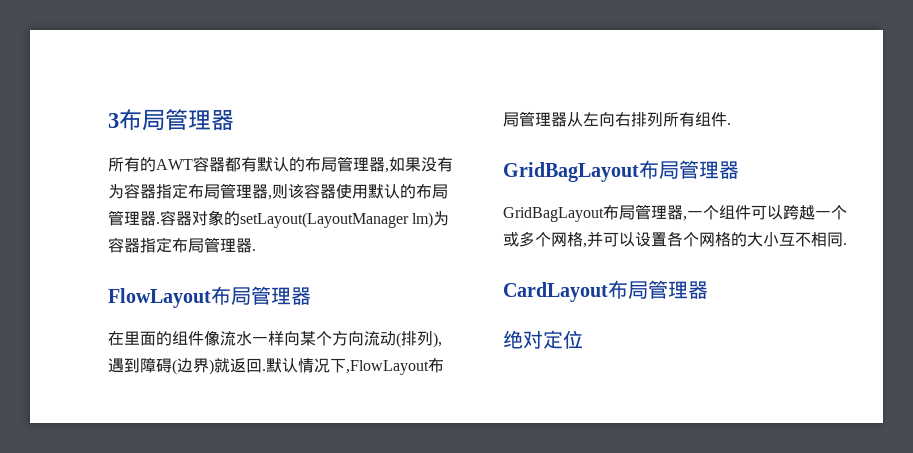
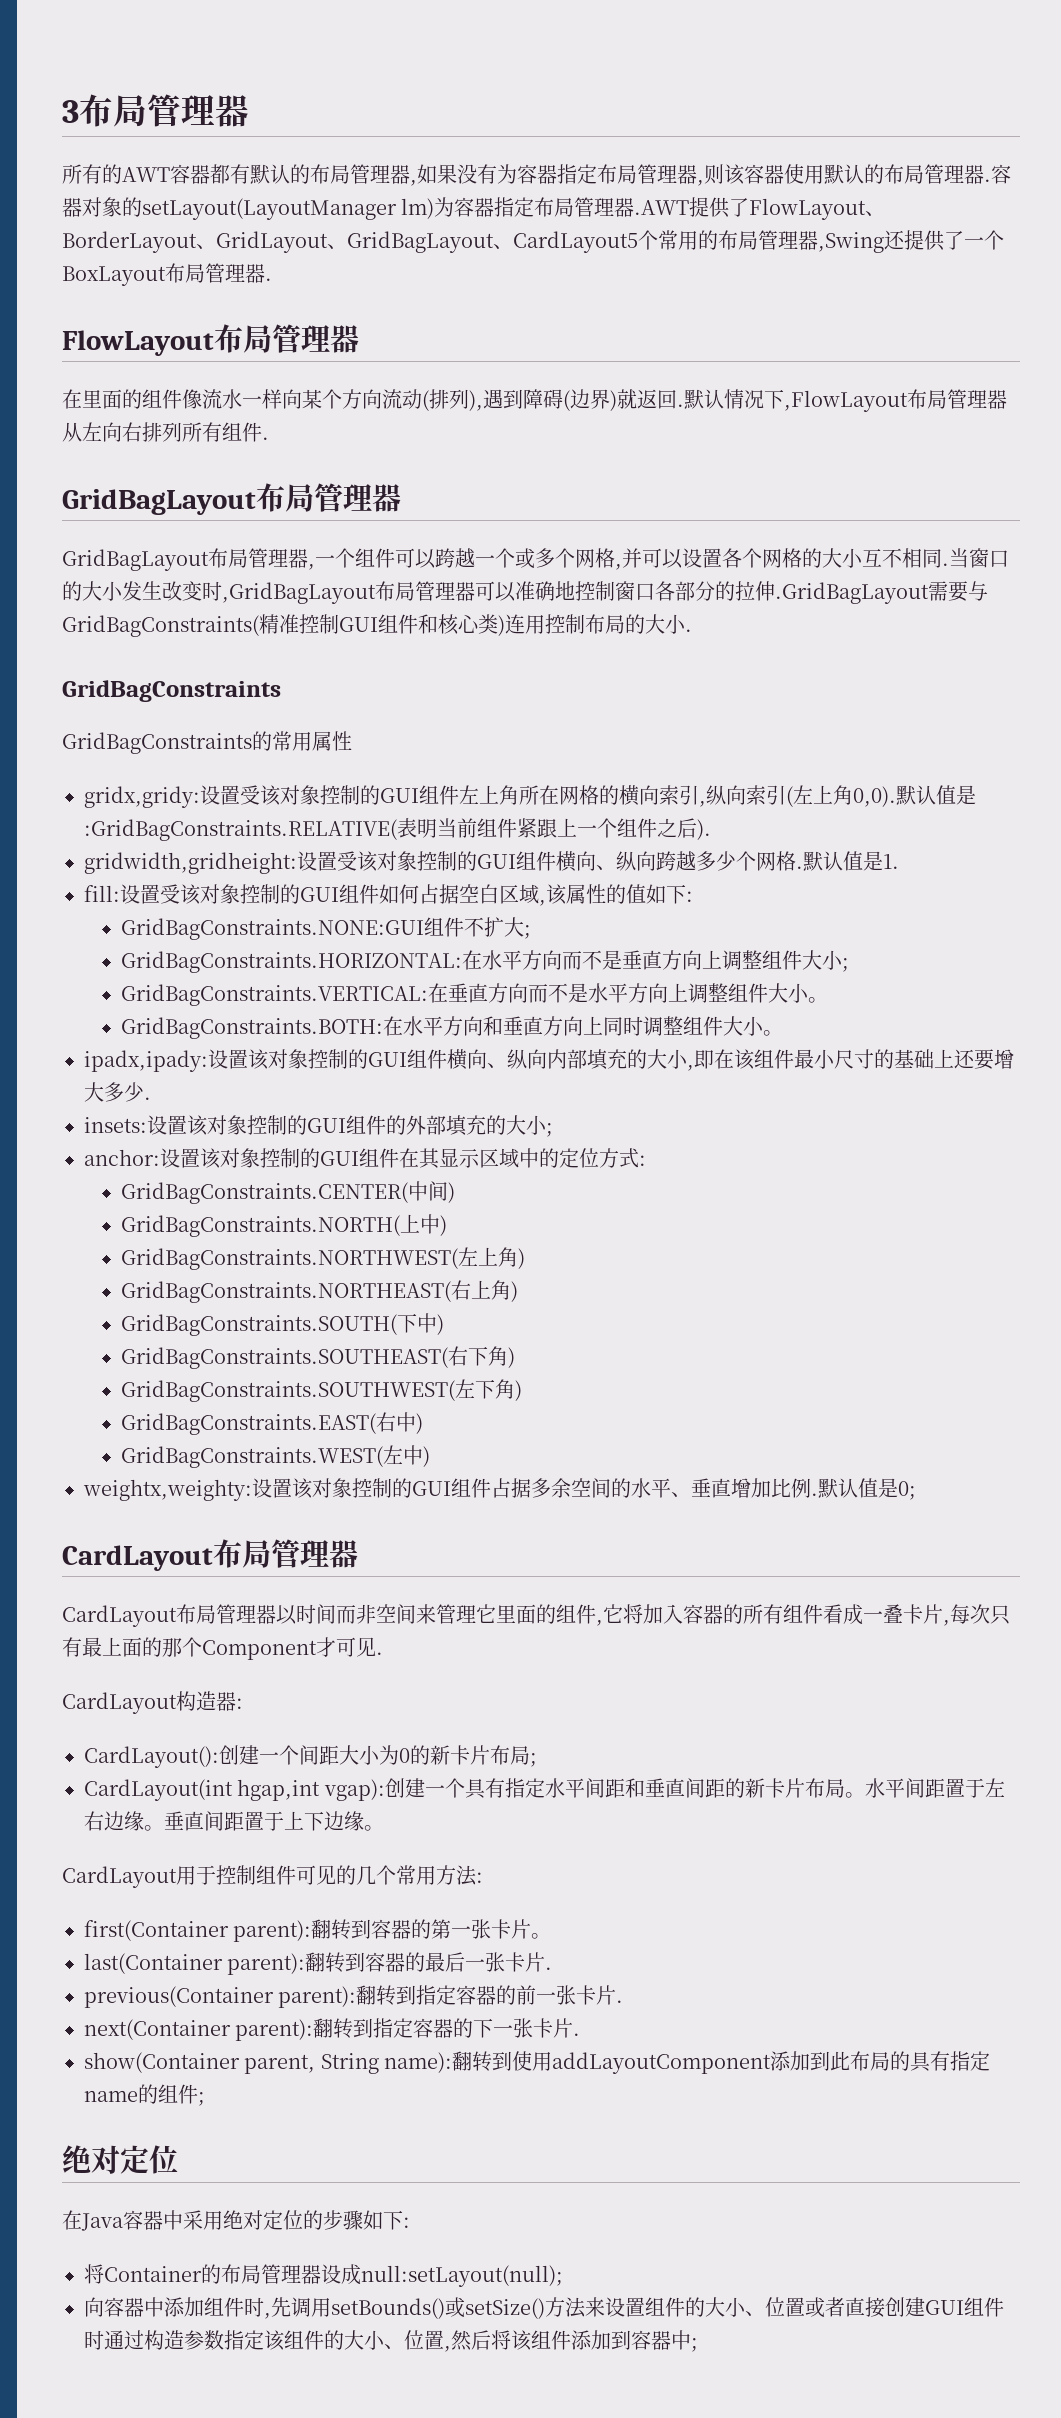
(252, 245) none -> [634,197,886,220] [62,230,1004,253] [62,263,265,286] .AWT提供了FlowLayout、BorderLayout、GridLayout、GridBagLayout、CardLayout5个常用的布局管理器,Swing还提供了一个BoxLayout布局管理器
[503,280,708,302] [503,330,583,349] // CardLayout布局管理器 // 绝对定位 -> [949,548,1009,568] [62,581,988,604] [62,614,692,637] [62,680,281,702] [62,731,352,754] [84,785,976,808] [84,818,711,841] [84,851,899,874] [84,884,693,906] [121,917,532,940] [121,950,850,973] [121,983,829,1006] [121,1016,784,1039] [84,1049,1014,1072] [84,1082,151,1102] [84,1115,553,1137] [84,1148,646,1169] [121,1181,456,1204] [121,1214,448,1237] [121,1247,526,1270] [121,1280,519,1303] [121,1313,445,1336] [121,1346,516,1369] [121,1379,523,1402] [121,1412,424,1435] [121,1445,431,1468] [83,1478,916,1501] [62,1539,358,1571] [62,1604,1010,1627] [62,1637,383,1660] [62,1691,243,1714] [84,1745,537,1768] [84,1778,1005,1801] [84,1811,384,1831] [62,1865,483,1888] [84,1919,552,1942] [84,1952,553,1975] [84,1985,624,2008] [84,2018,581,2041] [84,2051,991,2074] [84,2084,205,2106] [62,2145,178,2174] [62,2210,410,2231] [84,2264,563,2287] [84,2297,1004,2319] [84,2330,698,2352] 当窗口的大小发生改变时,GridBagLayout布局管理器可以准确地控制窗口各部分的拉伸.GridBagLayout需要与GridBagConstraints(精准控制GUI组件和核心类)连用控制布局的大小. // GridBagConstraints // GridBagConstraints的常用属性 // gridx,gridy:设置受该对象控制的GUI组件左上角所在网格的横向索引,纵向索引(左上角0,0).默认值是:GridBagConstraints.RELATIVE(表明当前组件紧跟上一个组件之后). // gridwidth,gridheight:设置受该对象控制的GUI组件横向、纵向跨越多少个网格.默认值是1. // fill:设置受该对象控制的GUI组件如何占据空白区域,该属性的值如下: // GridBagConstraints.NONE:GUI组件不扩大; // GridBagConstraints.HORIZONTAL:在水平方向而不是垂直方向上调整组件大小; // GridBagConstraints.VERTICAL:在垂直方向而不是水平方向上调整组件大小。 // GridBagConstraints.BOTH:在水平方向和垂直方向上同时调整组件大小。 // ipadx,ipady:设置该对象控制的GUI组件横向、纵向内部填充的大小,即在该组件最小尺寸的基础上还要增大多少. // insets:设置该对象控制的GUI组件的外部填充的大小; // anchor:设置该对象控制的GUI组件在其显示区域中的定位方式: // GridBagConstraints.CENTER(中间) // GridBagConstraints.NORTH(上中) // GridBagConstraints.NORTHWEST(左上角) // GridBagConstraints.NORTHEAST(右上角) // GridBagConstraints.SOUTH(下中) // GridBagConstraints.SOUTHEAST(右下角) // GridBagConstraints.SOUTHWEST(左下角) // GridBagConstraints.EAST(右中) // GridBagConstraints.WEST(左中) // weightx,weighty:设置该对象控制的GUI组件占据多余空间的水平、垂直增加比例.默认值是0; // CardLayout布局管理器 // CardLayout布局管理器以时间而非空间来管理它里面的组件,它将加入容器的所有组件看成一叠卡片,每次只有最上面的那个Component才可见. // CardLayout构造器: // CardLayout():创建一个间距大小为0的新卡片布局; // CardLayout(int hgap,int vgap):创建一个具有指定水平间距和垂直间距的新卡片布局。水平间距置于左右边缘。垂直间距置于上下边缘。 // CardLayout用于控制组件可见的几个常用方法: // first(Container parent):翻转到容器的第一张卡片。 // last(Container parent):翻转到容器的最后一张卡片. // previous(Container parent):翻转到指定容器的前一张卡片. // next(Container parent):翻转到指定容器的下一张卡片. // show(Container parent, String name):翻转到使用addLayoutComponent添加到此布局的具有指定name的组件; // 绝对定位 // 在Java容器中采用绝对定位的步骤如下: // 将Container的布局管理器设成null:setLayout(null); // 向容器中添加组件时,先调用setBounds()或setSize()方法来设置组件的大小、位置或者直接创建GUI组件时通过构造参数指定该组件的大小、位置,然后将该组件添加到容器中;

